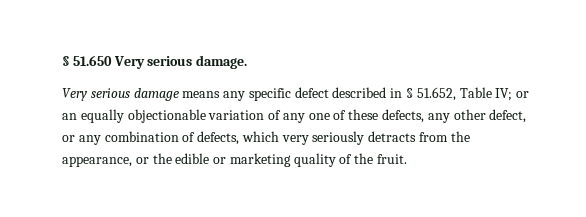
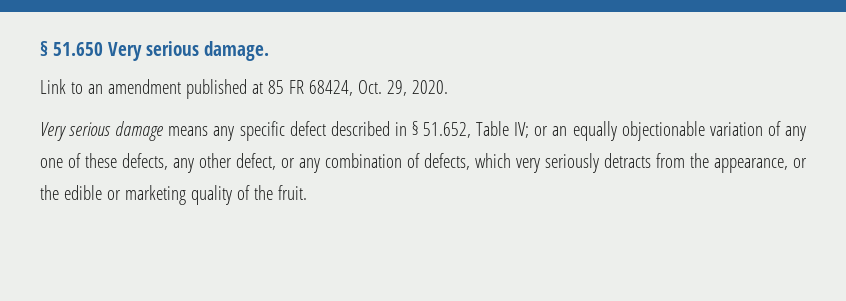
(248, 62) none -> [40,79,448,99] // Link to an amendment published at 85 FR 68424, Oct. 29, 2020.

